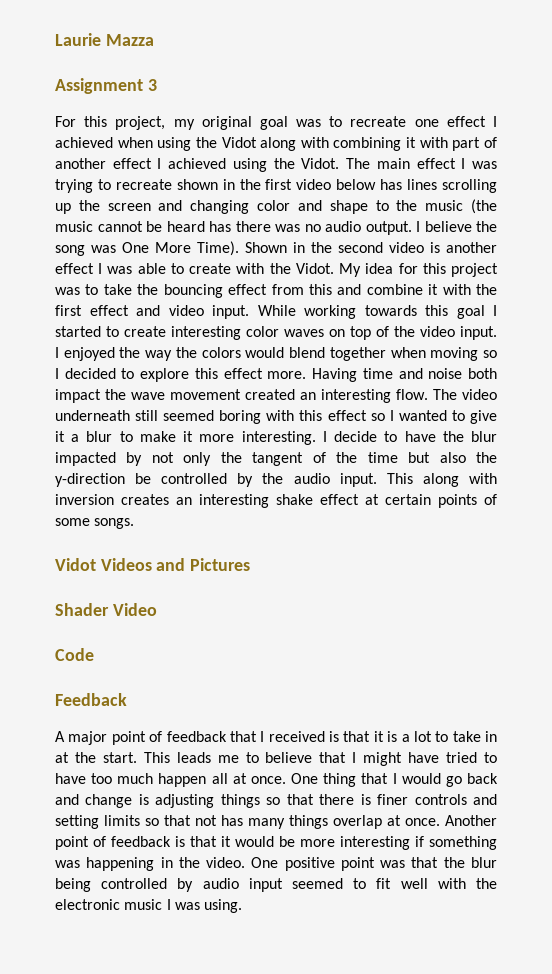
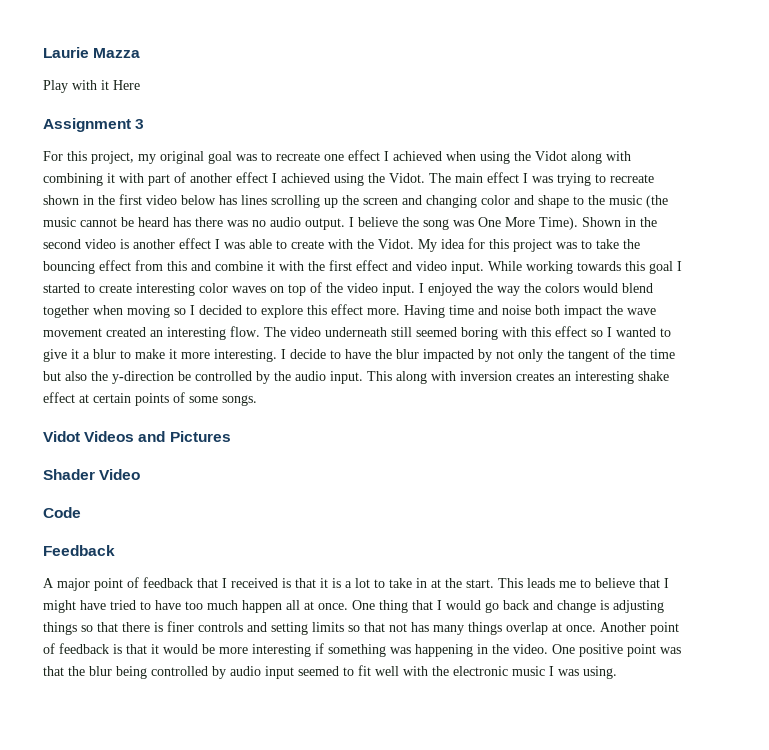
(154, 40) none -> [43,80,140,93] // Play with it Here

